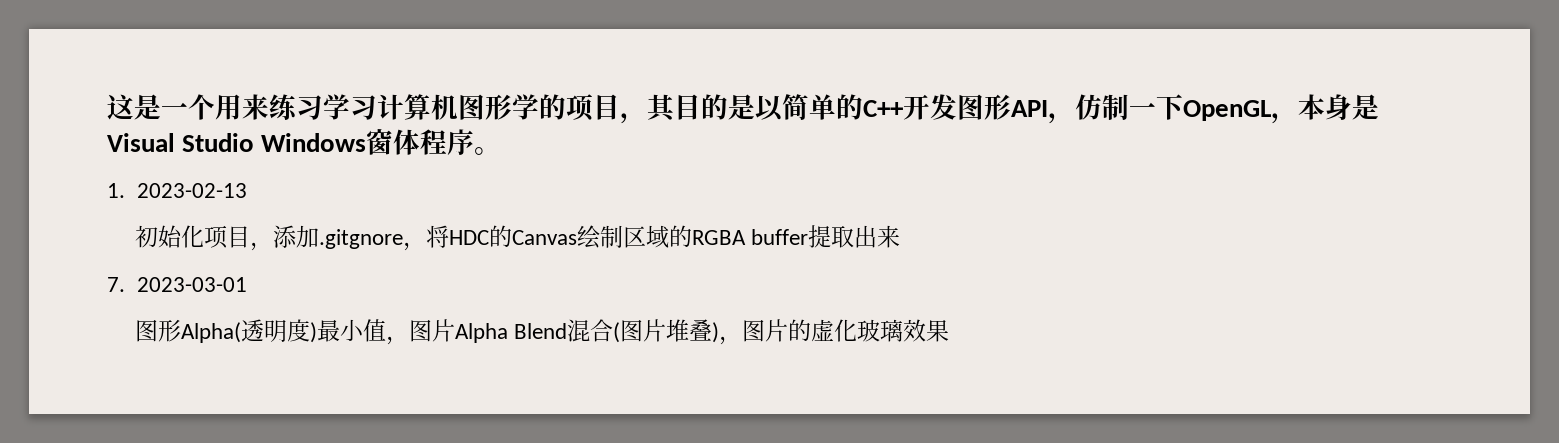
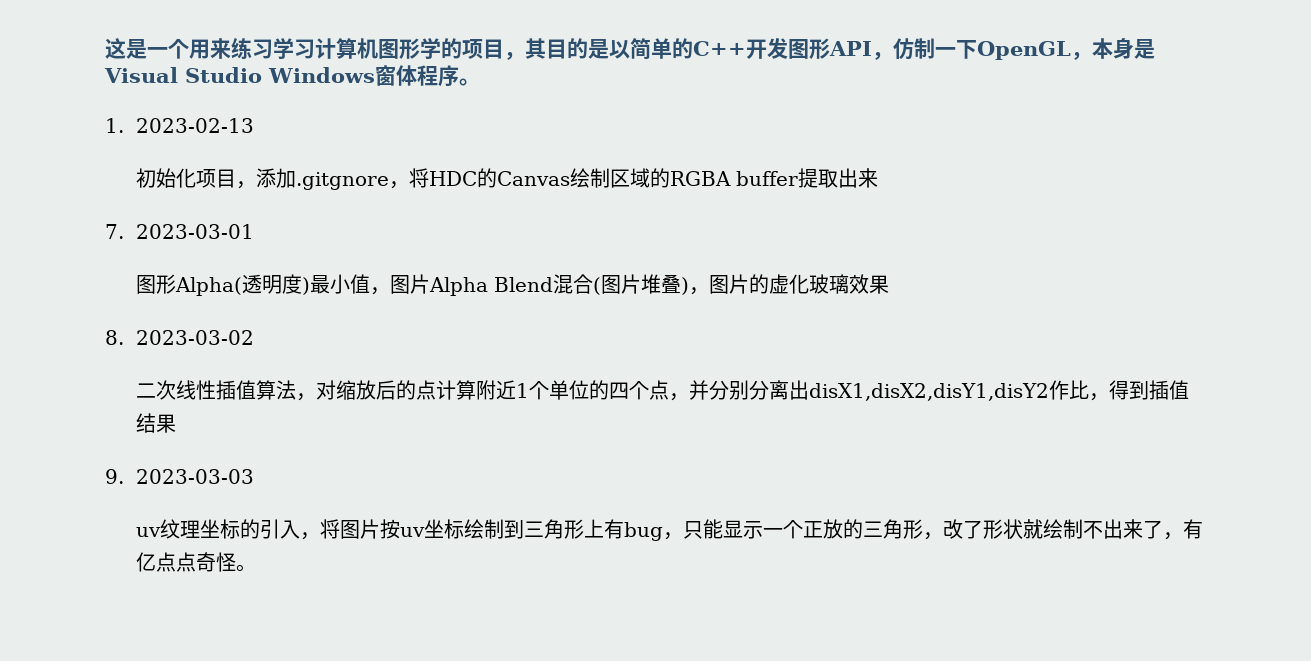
(950, 331) none -> [105,330,255,345] [136,380,1190,401] [136,413,177,433] [105,469,255,484] [136,519,1204,541] [136,552,257,572] // 8. 2023-03-02 // 二次线性插值算法，对缩放后的点计算附近1个单位的四个点，并分别分离出disX1,disX2,disY1,disY2作比，得到插值结果 // 9. 2023-03-03 // uv纹理坐标的引入，将图片按uv坐标绘制到三角形上有bug，只能显示一个正放的三角形，改了形状就绘制不出来了，有亿点点奇怪。

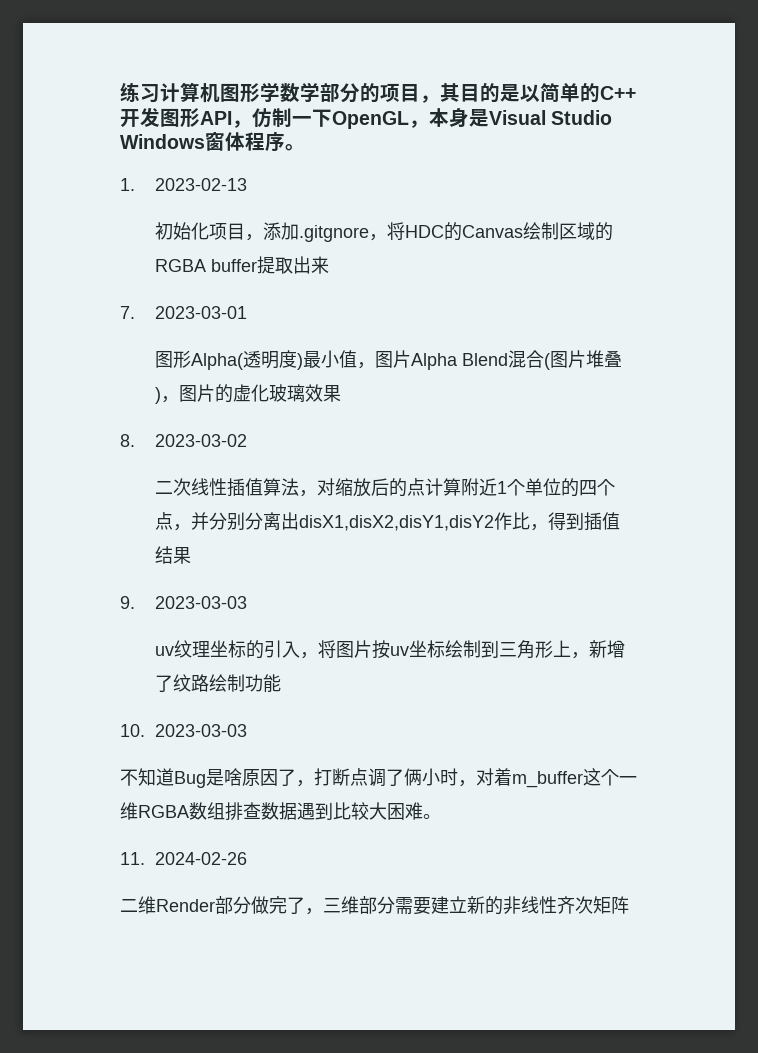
[105,37,294,59] 这是一个用来练习学 -> [120,82,140,102] 练
(441, 48) none -> [280,82,360,103] 数学部分
[604,519,1204,541] [136,552,257,572] 有bug，只能显示一个正放的三角形，改了形状就绘制不出来了，有亿点点奇怪。 -> [571,640,626,659] [155,674,282,693] [120,724,248,737] [120,768,637,788] [120,802,441,821] [120,852,248,865] [120,896,629,915] ，新增了纹路绘制功能 // 10. 2023-03-03 // 不知道Bug是啥原因了，打断点调了俩小时，对着m_buffer这个一维RGBA数组排查数据遇到比较大困难。 // 11. 2024-02-26 // 二维Render部分做完了，三维部分需要建立新的非线性齐次矩阵

